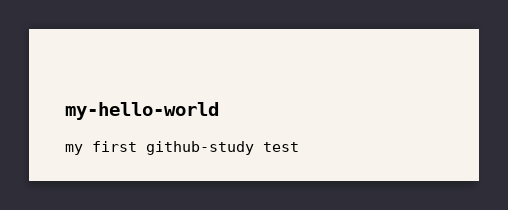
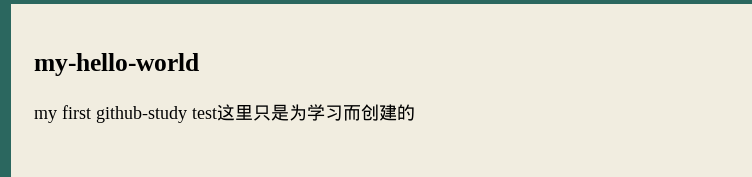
(299, 147) none -> [217,104,415,121] 这里只是为学习而创建的

